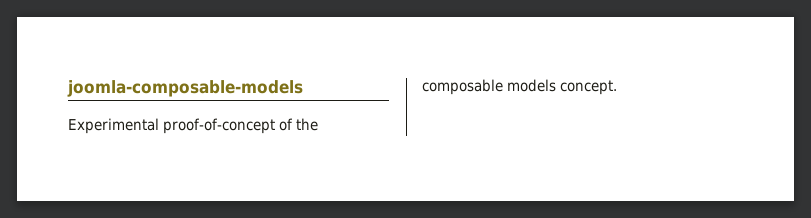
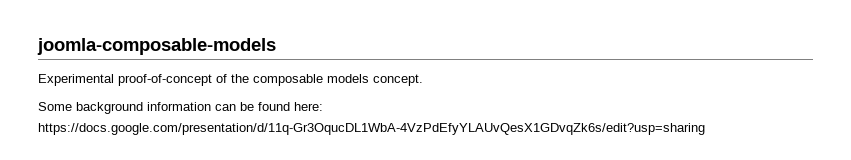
(617, 87) none -> [38,102,323,114] [38,123,705,135] // Some background information can be found here: https://docs.google.com/presentation/d/11q-Gr3OqucDL1WbA-4VzPdEfyYLAUvQesX1GDvqZk6s/edit?usp=sharing

